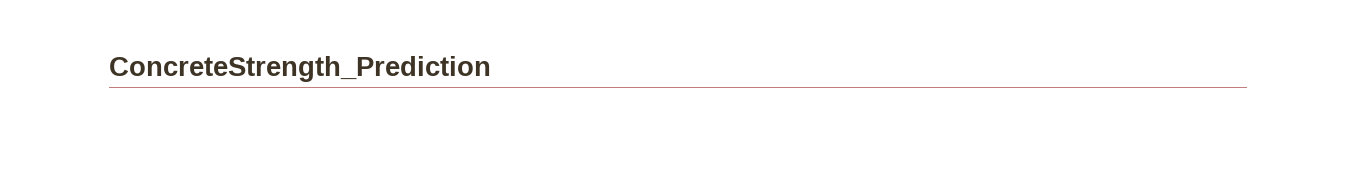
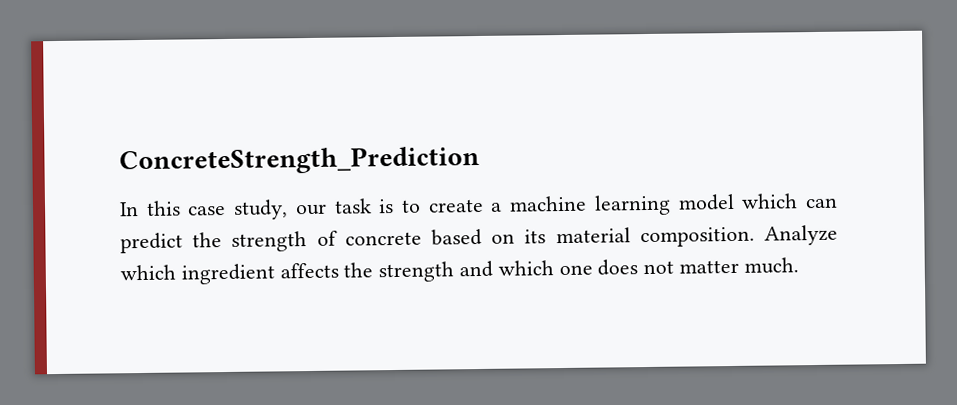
(491, 69) none -> [119,193,838,220] [120,224,838,254] [120,257,799,285] // In this case study, our task is to create a machine learning model which can predict the strength of concrete based on its material composition. Analyze which ingredient affects the strength and which one does not matter much.

